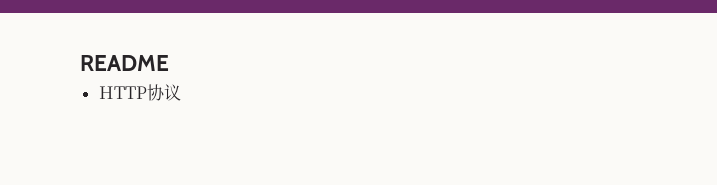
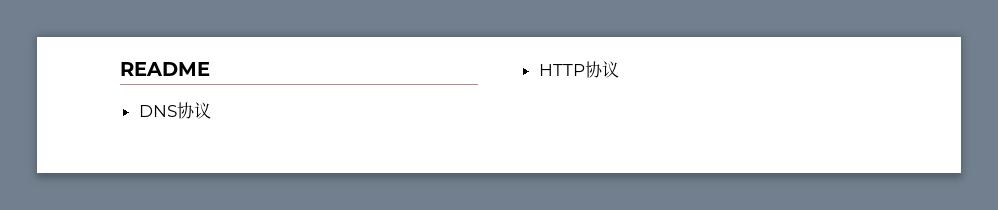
(169, 63) none -> [138,102,211,119] // DNS协议

